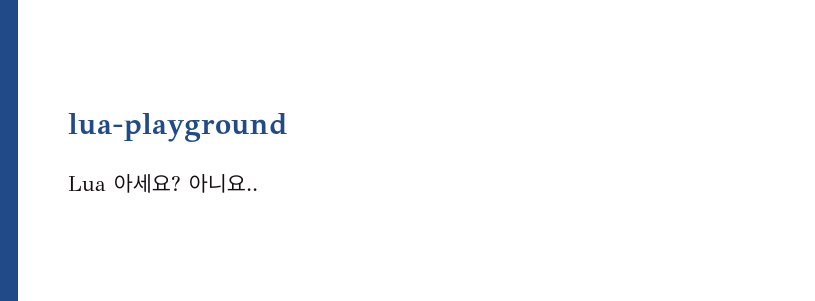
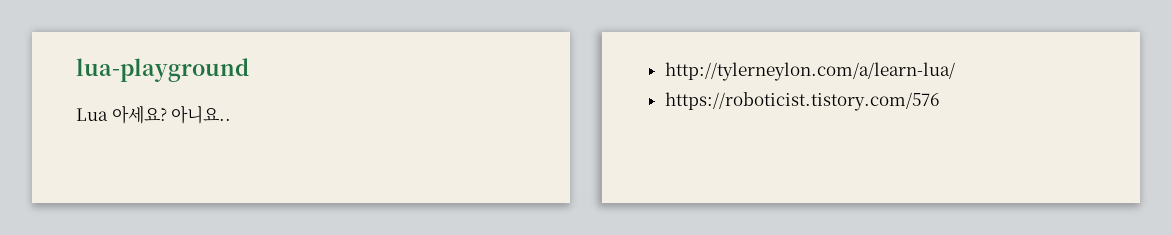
(258, 183) none -> [664,62,955,81] [664,92,939,111] // http://tylerneylon.com/a/learn-lua/ // https://roboticist.tistory.com/576

